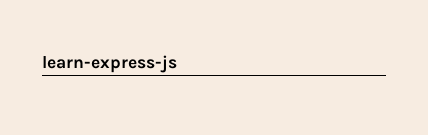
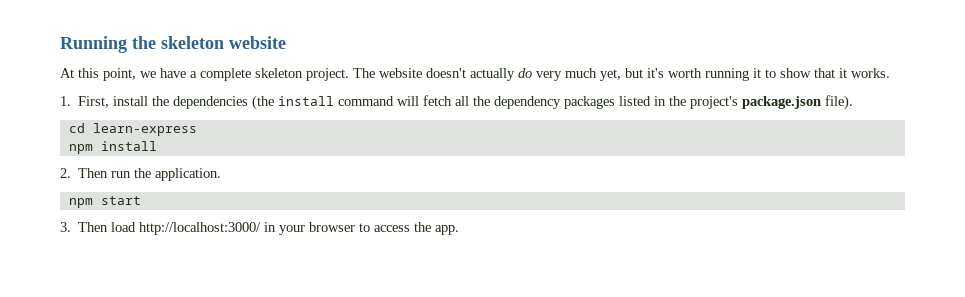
[42,55,177,73] learn-express-js -> [60,36,286,53] [60,68,890,81] [60,95,854,110] [68,123,197,136] [68,141,157,154] [60,168,222,181] [68,196,141,208] [60,222,460,235] Running the skeleton website // At this point, we have a complete skeleton project. The website doesn't actually do very much yet, but it's worth running it to show that it works. // 1. First, install the dependencies (the install command will fetch all the dependency packages listed in the project's package.json file). // cd learn-express // npm install // 2. Then run the application. // npm start // 3. Then load http://localhost:3000/ in your browser to access the app.

